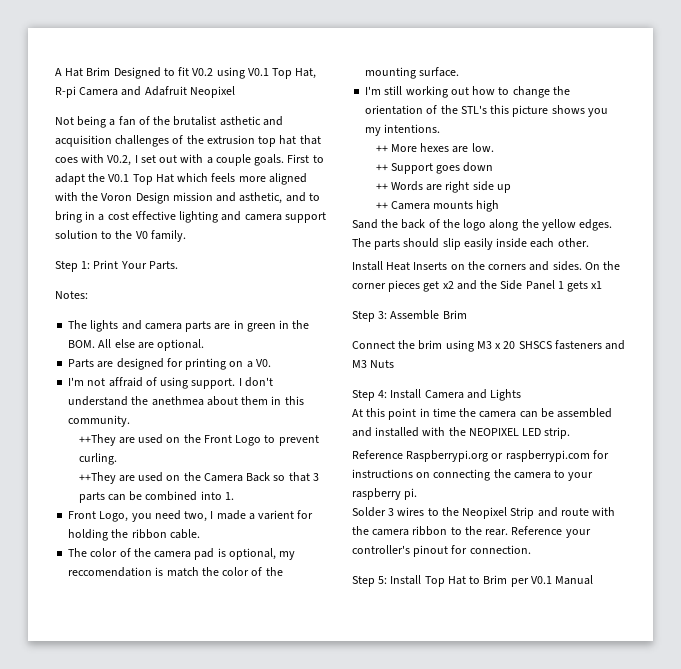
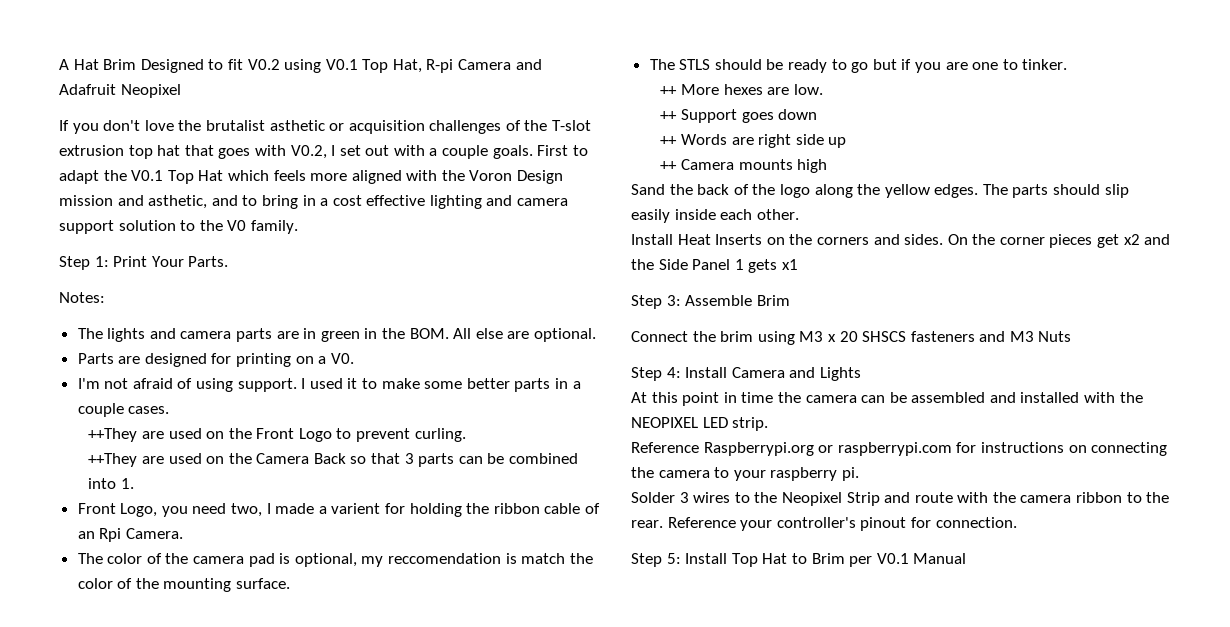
[55,116,150,128] Not being a fan of -> [59,120,174,134] If you don't love
[262,116,283,126] and -> [329,123,345,131] or
(204, 139) none -> [552,120,592,131] T-slot
[55,157,78,163] coes -> [218,148,251,159] goes
[108,377,143,387] affraid -> [132,378,173,389] afraid
[244,377,273,387] [68,396,304,406] [68,415,131,427] don't understand the anethmea about them in this community. -> [309,378,581,392] [77,403,170,417] used it to make some better parts in a couple cases.
[169,529,200,539] cable. -> [544,503,600,514] [77,528,183,542] cable of an Rpi Camera.
[365,86,570,98] [365,105,608,117] [365,124,441,136] I'm still working out how to change the orientation of the STL's this picture shows you my intentions. -> [649,59,1068,73] The STLS should be ready to go but if you are one to tinker.

